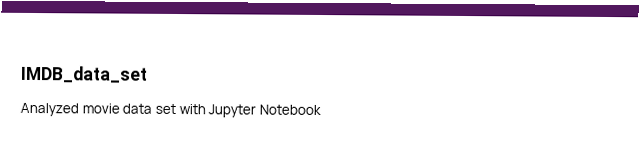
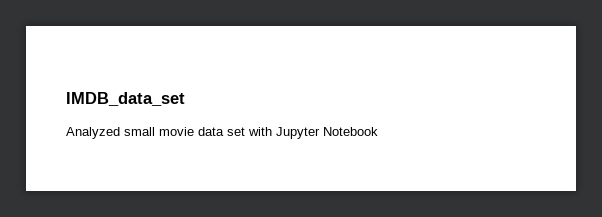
(79, 109) none -> [124,127,155,136] small

